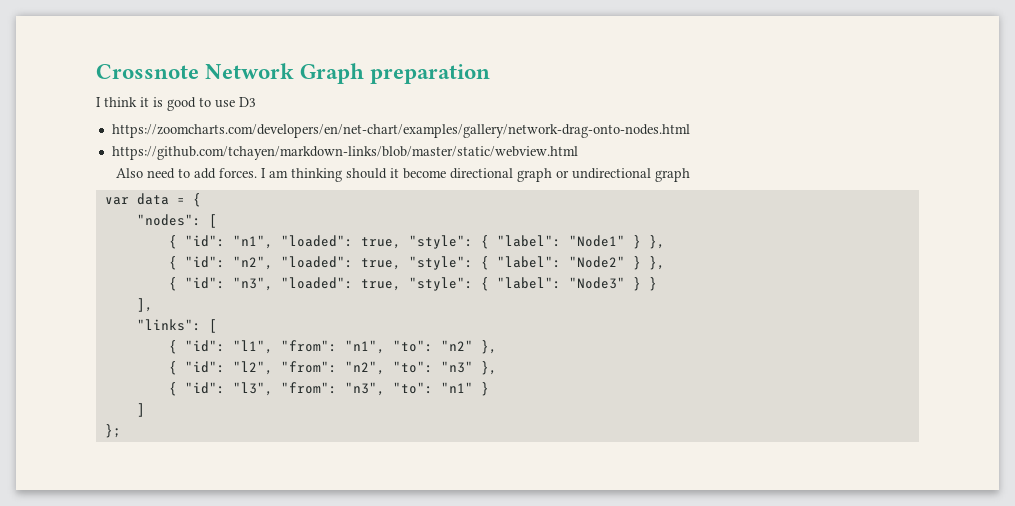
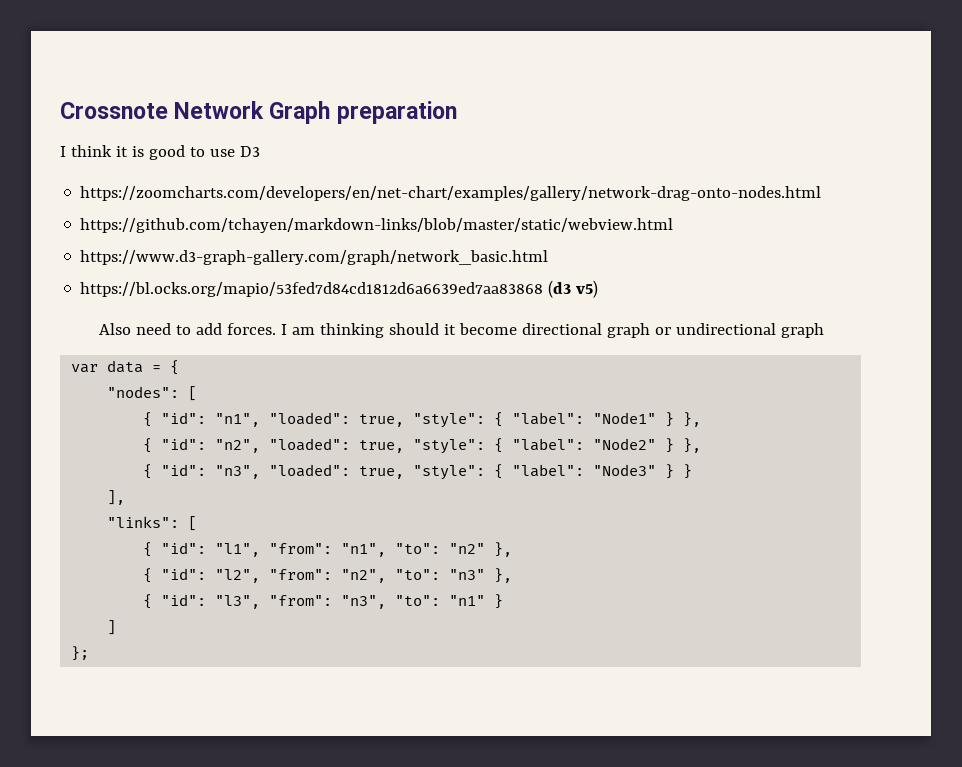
(578, 153) none -> [80,250,549,265] [80,280,599,298] // https://www.d3-graph-gallery.com/graph/network_basic.html // https://bl.ocks.org/mapio/53fed7d84cd1812d6a6639ed7aa83868 (d3 v5)

